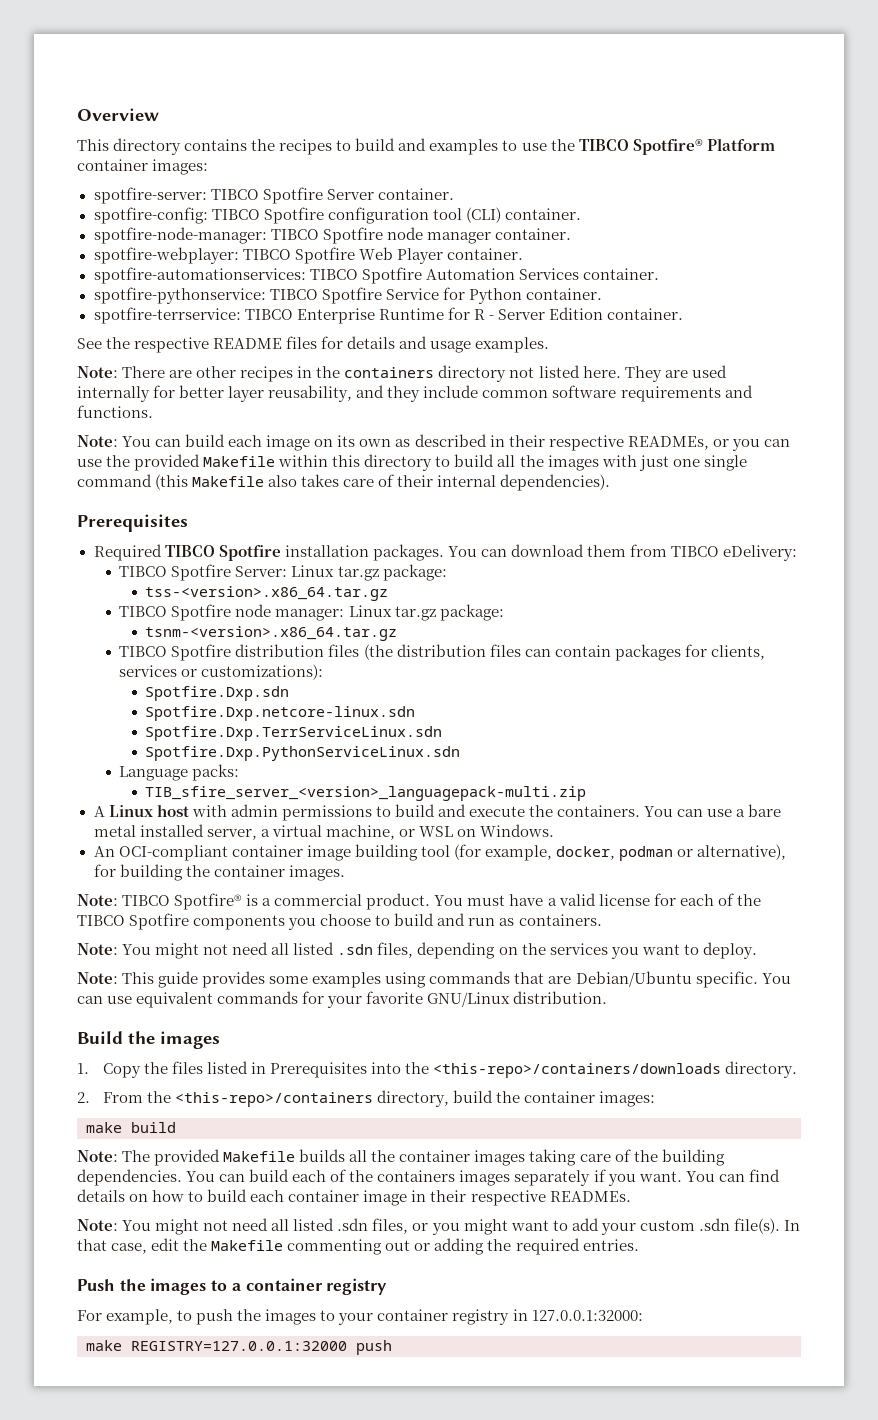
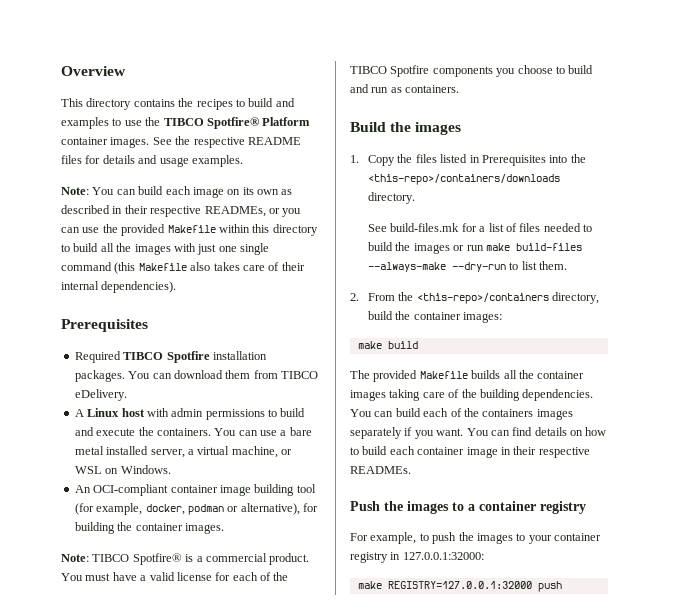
[152,159,209,175] [93,187,454,204] [93,207,581,224] [93,227,571,244] [93,247,523,264] [93,267,659,284] [93,287,602,304] [93,307,683,324] images: // spotfire-server: TIBCO Spotfire Server container. // spotfire-config: TIBCO Spotfire configuration tool (CLI) container. // spotfire-node-manager: TIBCO Spotfire node manager container. // spotfire-webplayer: TIBCO Spotfire Web Player container. // spotfire-automationservices: TIBCO Spotfire Automation Services container. // spotfire-pythonservice: TIBCO Spotfire Service for Python container. // spotfire-terrservice: TIBCO Enterprise Runtime for R - Server Edition container. // -> [110,137,150,148] images.
[77,365,727,382] [77,385,753,402] [77,405,153,418] // Note: There are other recipes in the containers directory not listed here. They are used internally for better layer reusability, and they include common software requirements and functions. -> (243, 161) none
[723,545,798,561] [119,564,447,581] [145,586,389,601] [119,604,504,621] [145,626,398,641] [119,644,765,661] [119,664,324,680] [145,686,290,701] [145,706,416,721] [145,726,443,741] [145,746,461,761] [119,764,240,781] [145,786,587,801] eDelivery: // TIBCO Spotfire Server: Linux tar.gz package: // tss-<version>.x86_64.tar.gz // TIBCO Spotfire node manager: Linux tar.gz package: // tsnm-<version>.x86_64.tar.gz // TIBCO Spotfire distribution files (the distribution files can contain packages for clients, services or customizations): // Spotfire.Dxp.sdn // Spotfire.Dxp.netcore-linux.sdn // Spotfire.Dxp.TerrServiceLinux.sdn // Spotfire.Dxp.PythonServiceLinux.sdn // Language packs: // TIB_sfire_server_<version>_languagepack-multi.zip -> [74,389,127,401] eDelivery.
[77,942,757,959] [77,971,791,988] [77,991,608,1008] // Note: You might not need all listed .sdn files, depending on the services you want to deploy. // Note: This guide provides some examples using commands that are Debian/Ubuntu specific. You can use equivalent commands for your favorite GNU/Linux distribution. -> (460, 89) none
(798, 1069) none -> [368,223,593,232] [368,242,582,254] [368,261,568,272] // See build-files.mk for a list of files needed to build the images or run make build-files --always-make --dry-run to list them.
[77,1150,118,1162] Note: -> (418, 345) none
[77,1218,800,1235] [77,1238,639,1255] // Note: You might not need all listed .sdn files, or you might want to add your custom .sdn file(s). In that case, edit the Makefile commenting out or adding the required entries. -> (411, 470) none

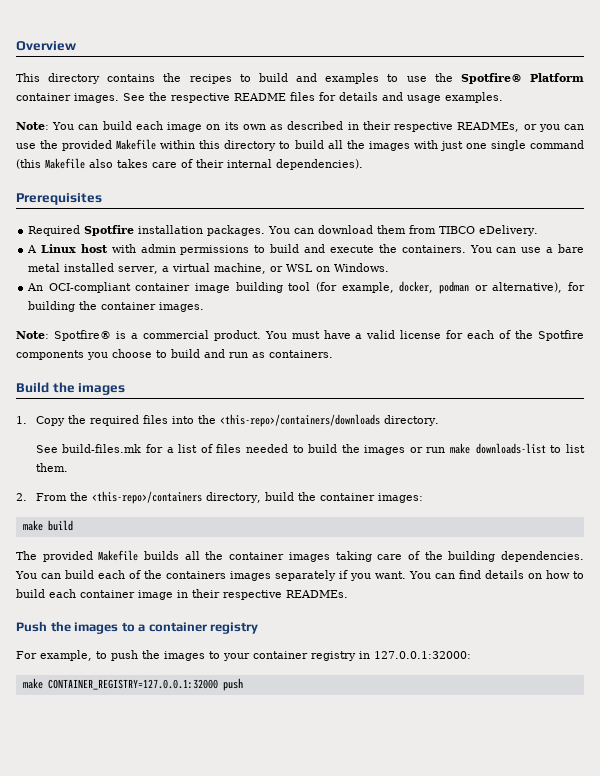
[163,118,204,126] TIBCO -> (453, 77) none
[123,352,164,360] TIBCO -> (81, 230) none
[92,554,130,562] TIBCO -> (49, 335) none
[350,66,387,74] TIBCO -> (534, 334) none
[415,154,546,166] files listed in Prerequisites -> [89,415,168,426] required files
[515,243,582,251] [368,262,507,272] build-files --always-make --dry-run -> [475,443,546,454] downloads-list
[387,581,532,589] REGISTRY=127.0.0.1:32000 -> [47,679,218,690] CONTAINER_REGISTRY=127.0.0.1:32000

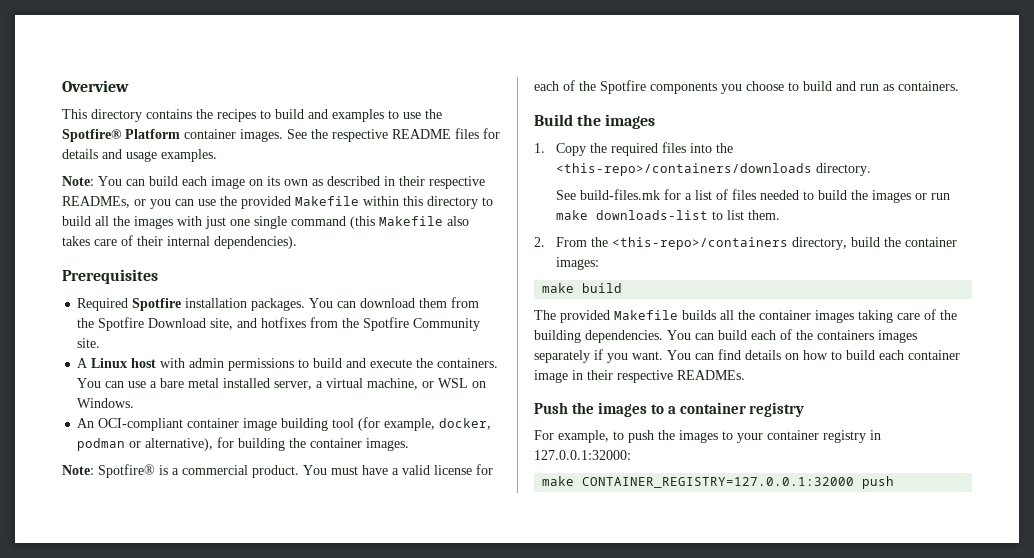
[439,225,539,236] TIBCO eDelivery. -> [77,317,481,331] [77,338,101,348] the Spotfire Download site, and hotfixes from the Spotfire Community site.

